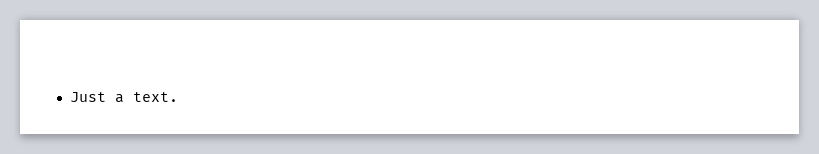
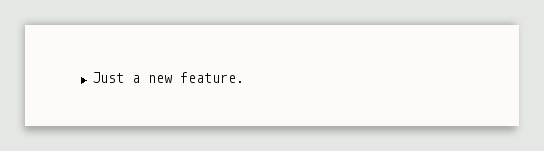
[132,92,178,102] text. -> [147,72,244,83] new feature.

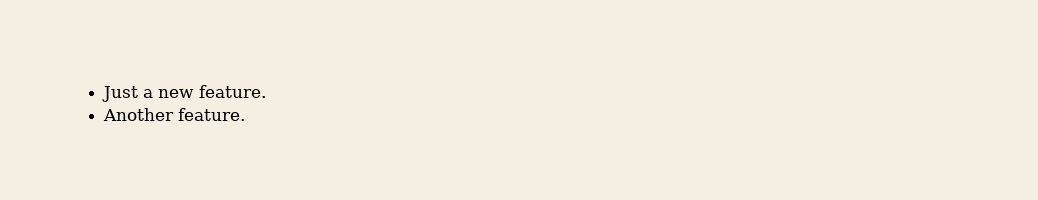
(244, 77) none -> [103,108,246,121] // Another feature.

